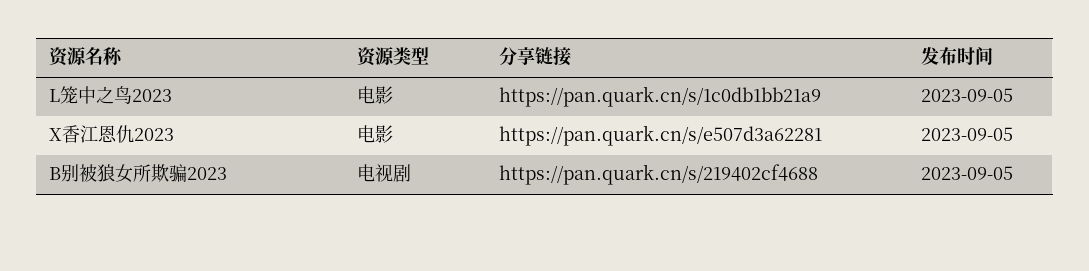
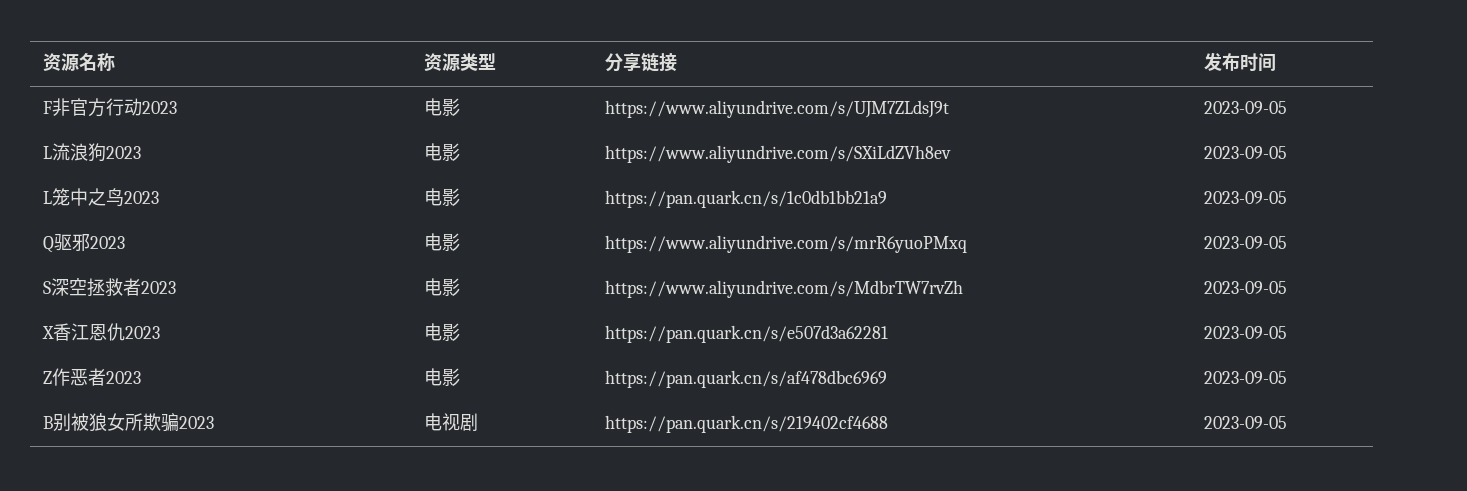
(993, 56) none -> [42,98,177,117] [423,98,460,116] [604,100,949,118] [1203,101,1287,114] [42,143,141,162] [423,143,460,161] [604,145,951,163] [1203,146,1287,159] // F非官方行动2023 | 电影 | https://www.aliyundrive.com/s/UJM7ZLdsJ9t | 2023-09-05 // L流浪狗2023 | 电影 | https://www.aliyundrive.com/s/SXiLdZVh8ev | 2023-09-05
(1013, 95) none -> [42,233,125,253] [423,233,460,251] [604,235,967,253] [1203,236,1287,249] [42,278,176,297] [423,278,460,296] [604,280,963,298] [1203,281,1287,294] // Q驱邪2023 | 电影 | https://www.aliyundrive.com/s/mrR6yuoPMxq | 2023-09-05 // S深空拯救者2023 | 电影 | https://www.aliyundrive.com/s/MdbrTW7rvZh | 2023-09-05
(1013, 134) none -> [42,368,141,386] [423,368,460,386] [604,370,887,388] [1203,371,1287,384] // Z作恶者2023 | 电影 | https://pan.quark.cn/s/af478dbc6969 | 2023-09-05

